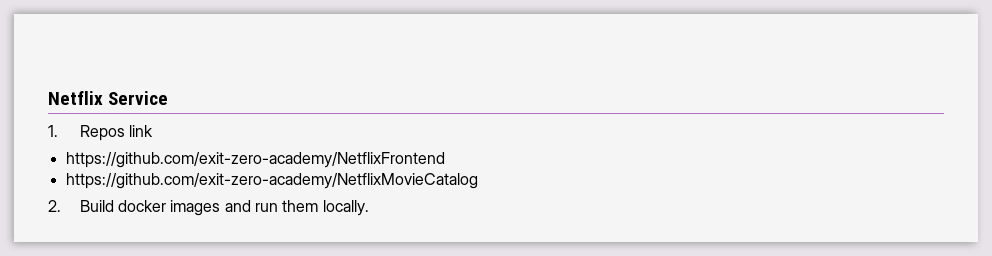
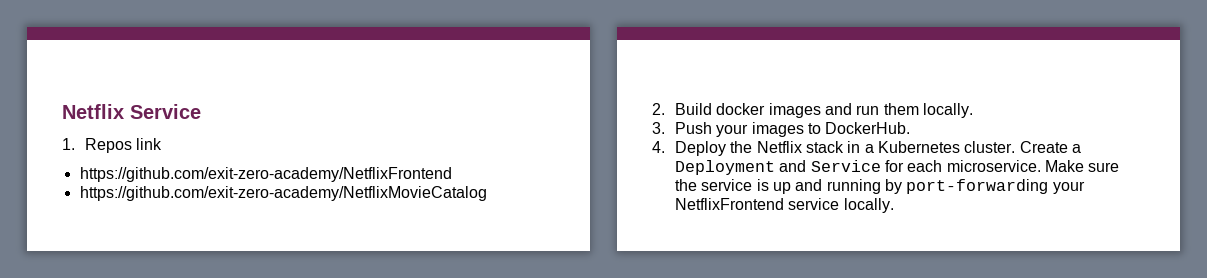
(369, 208) none -> [652,122,911,137] [652,141,1081,156] [675,160,1120,175] [675,179,1085,194] [675,198,894,213] // 3. Push your images to DockerHub. // 4. Deploy the Netflix stack in a Kubernetes cluster. Create a Deployment and Service for each microservice. Make sure the service is up and running by port-forwarding your NetflixFrontend service locally.

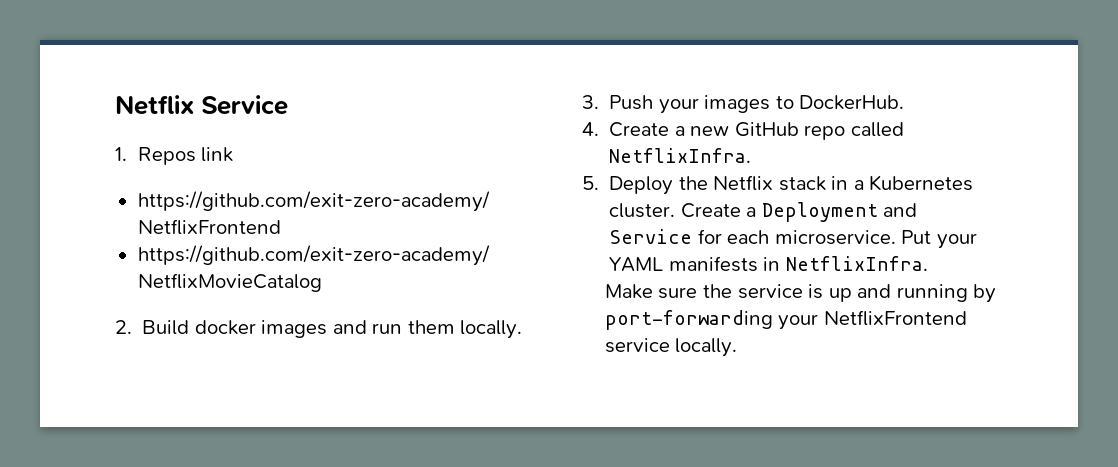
(665, 147) none -> [609,122,904,140] [609,148,752,163] [582,176,599,190] Create a new GitHub repo called NetflixInfra. // 5.
(1041, 166) none -> [901,230,977,249] [609,256,928,272] Put your YAML manifests in NetflixInfra. //

